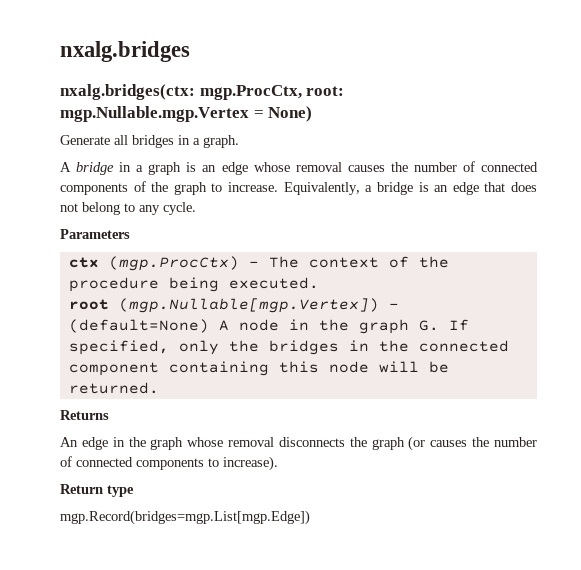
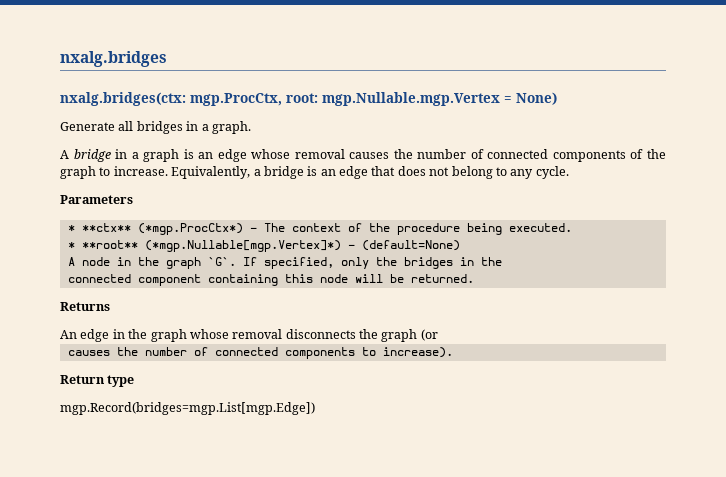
[68,256,239,271] ctx (mgp.ProcCtx) -> [67,223,243,235] * **ctx** (*mgp.ProcCtx*)
[68,298,379,313] root (mgp.Nullable[mgp.Vertex]) -> [67,240,341,252] * **root** (*mgp.Nullable[mgp.Vertex]*)
(209, 326) none -> (460, 245) //
[418,320,439,331] G. -> [207,257,236,266] `G`.
(409, 346) none -> (502, 261) //
(426, 443) none -> (438, 335) //

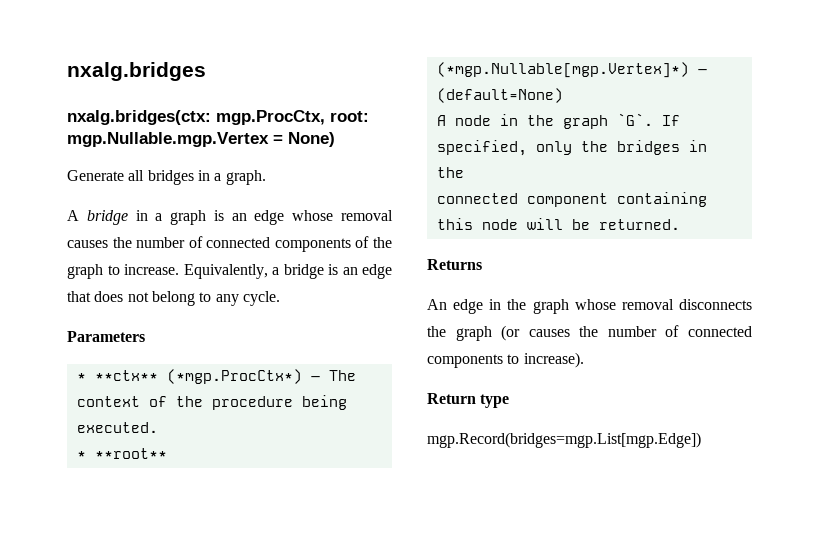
(438, 335) // -> (521, 333) none

